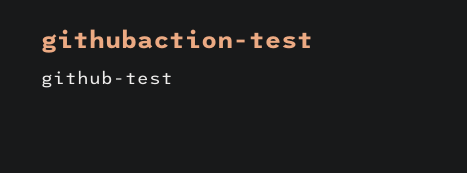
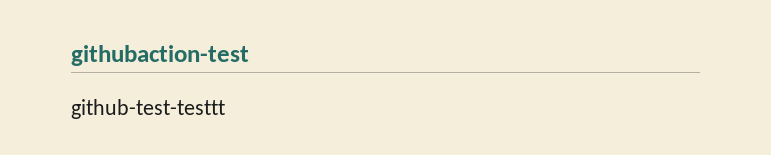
[41,70,173,88] github-test -> [71,99,225,119] github-test-testtt

